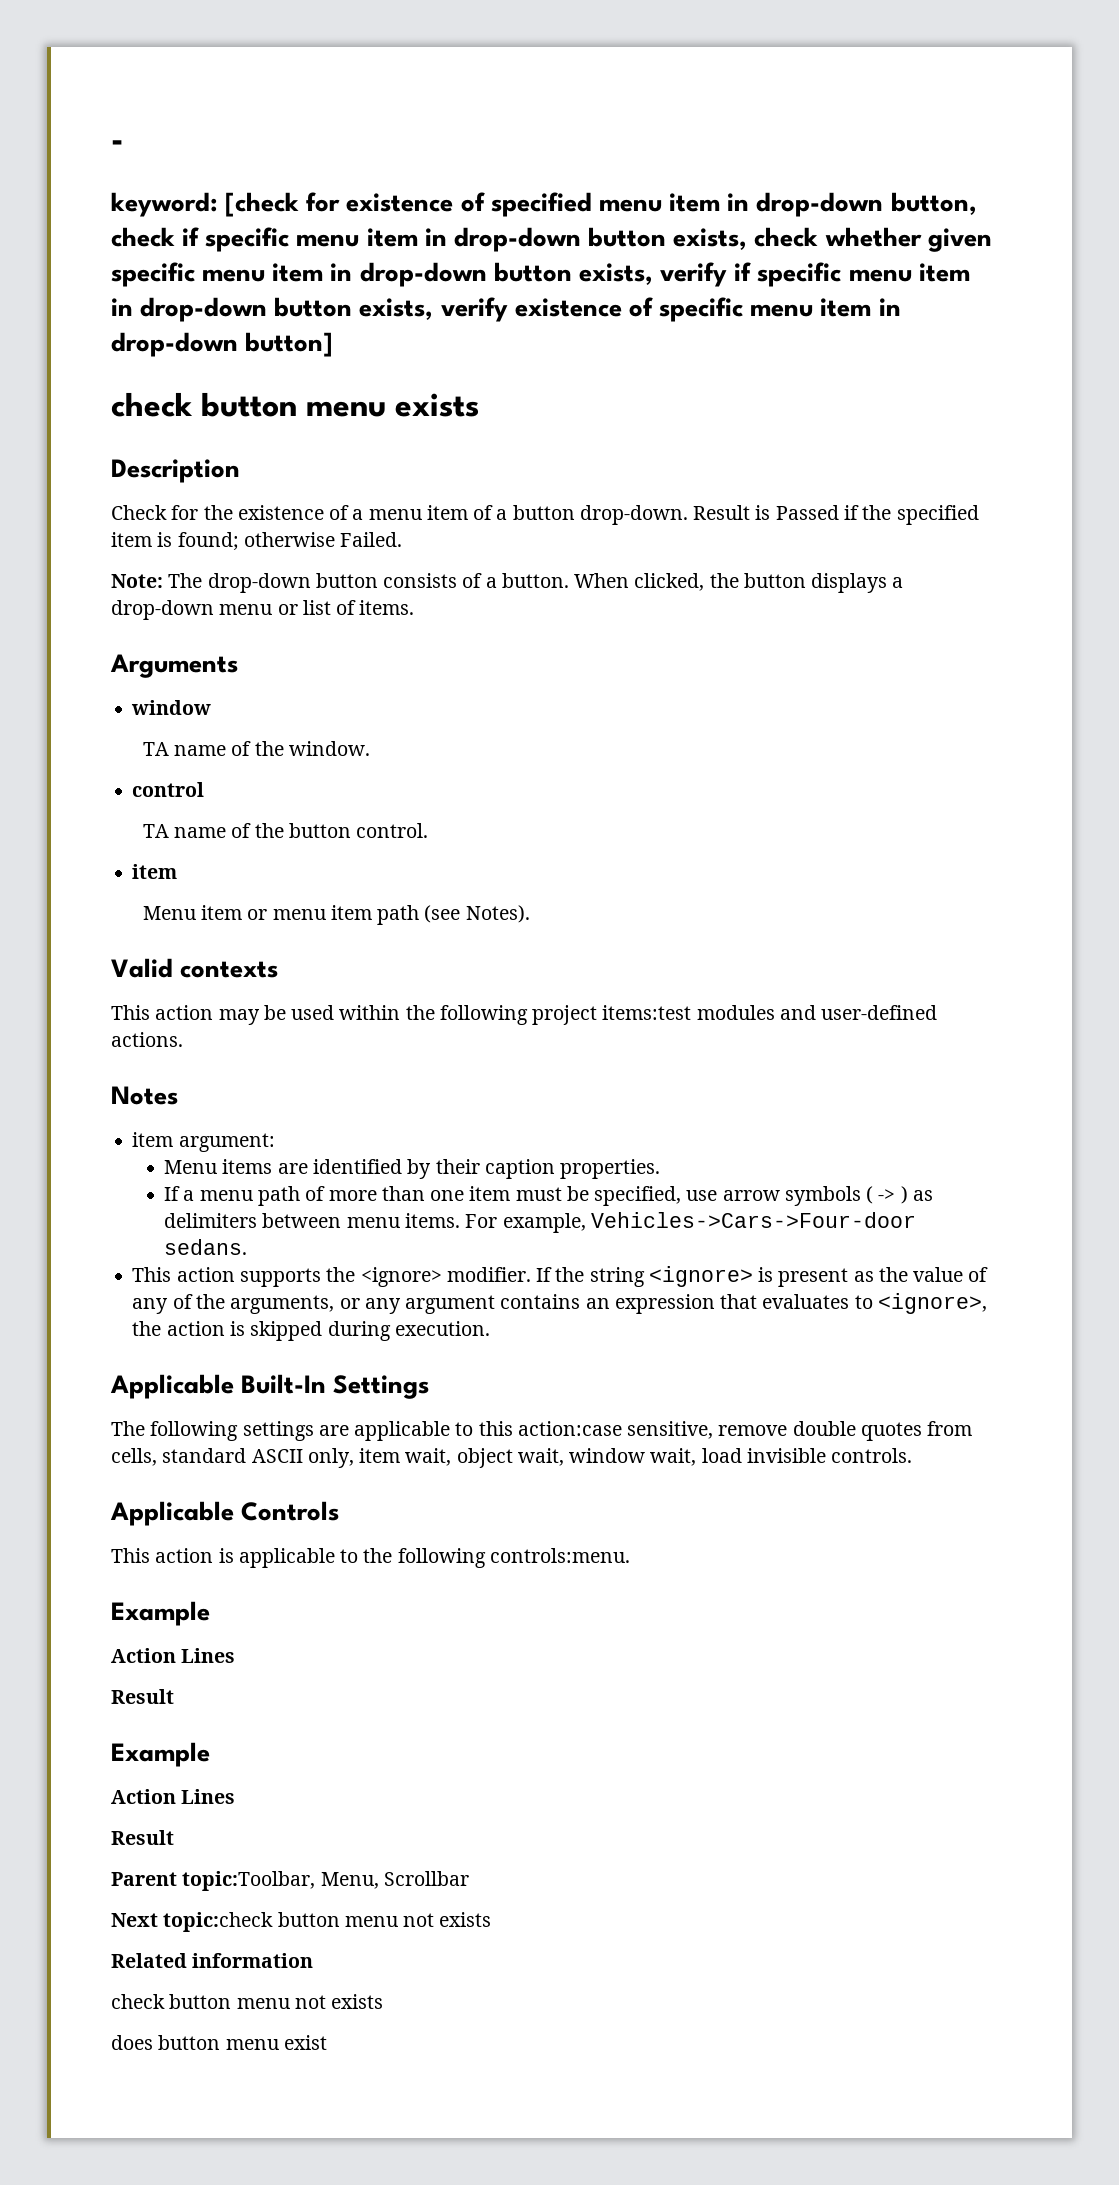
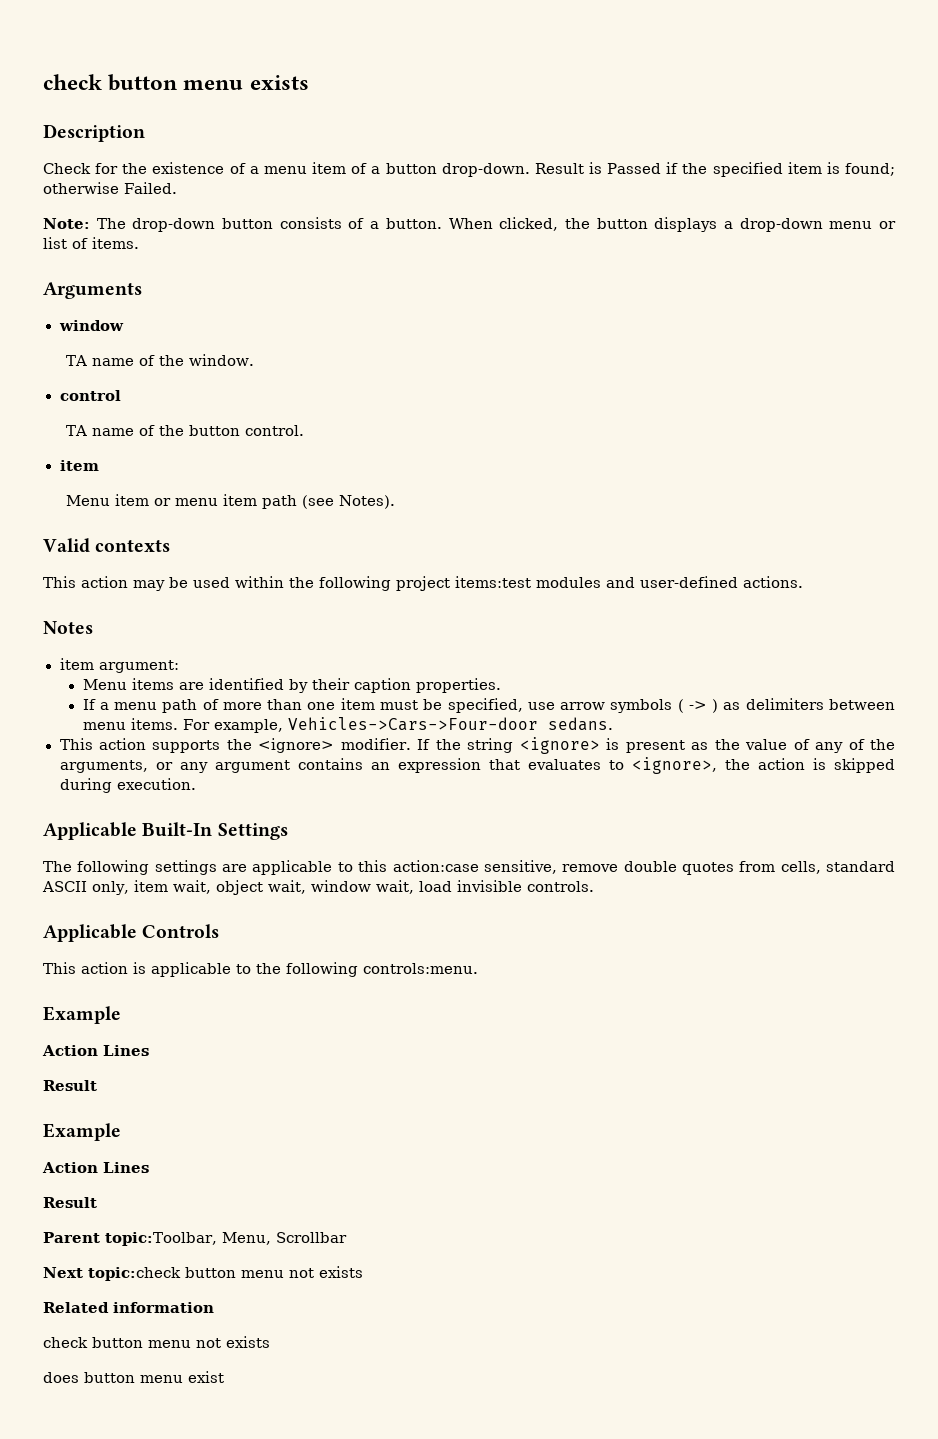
[111,140,124,150] [111,192,977,217] [111,227,992,252] [111,262,970,287] [111,297,901,322] [111,332,334,357] - // keyword: [check for existence of specified menu item in drop-down button, check if specific menu item in drop-down button exists, check whether given specific menu item in drop-down button exists, verify if specific menu item in drop-down button exists, verify existence of specific menu item in drop-down button] // -> (43, 82) none

